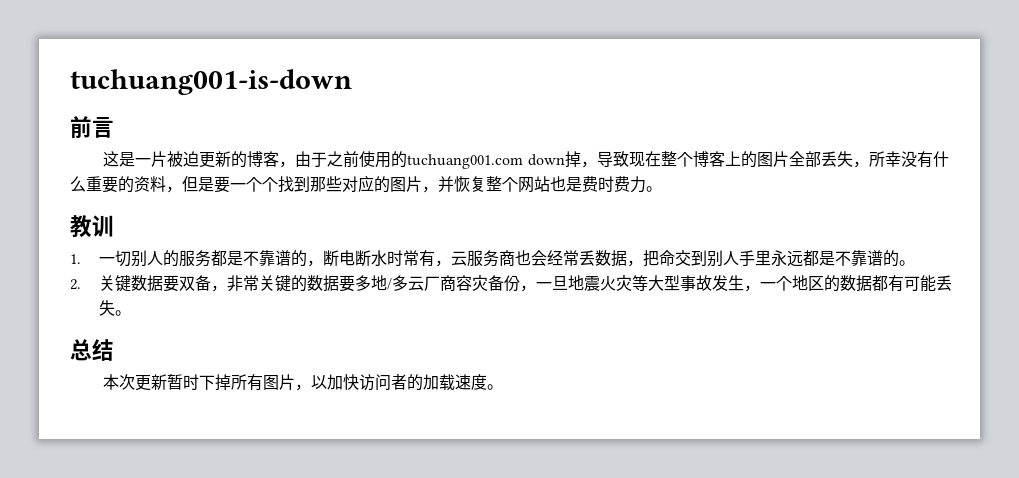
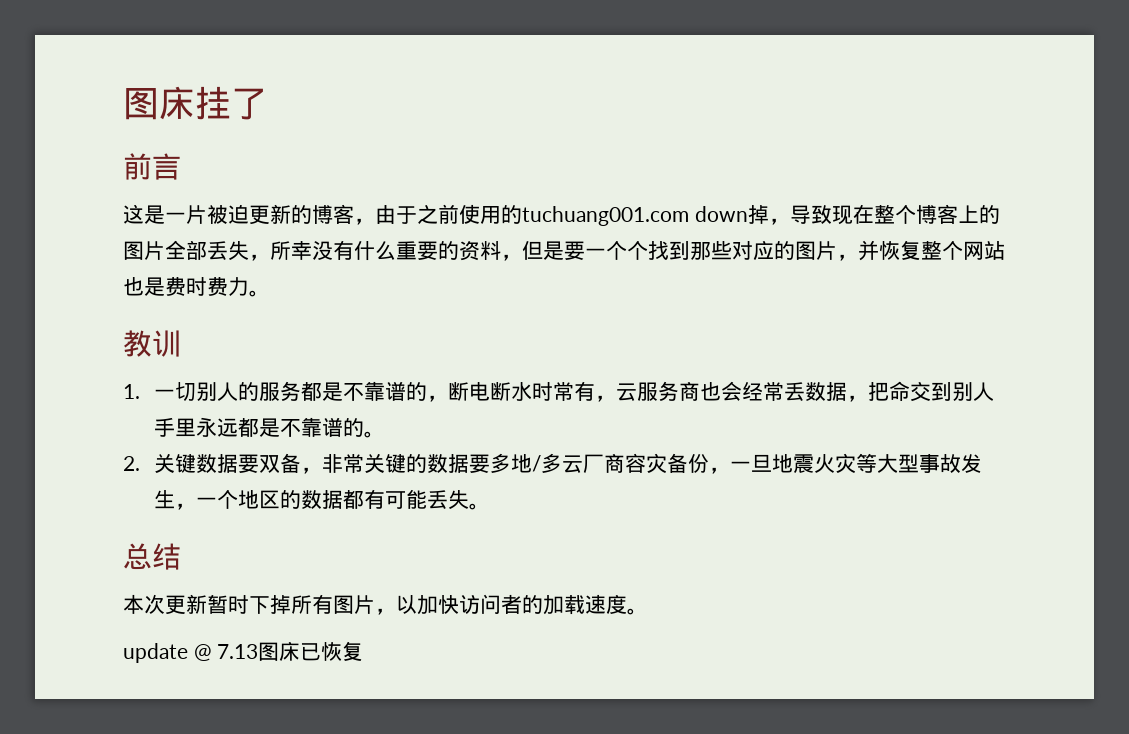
[70,69,352,95] tuchuang001-is-down -> [123,86,267,120] 图床挂了
(504, 387) none -> [123,641,364,663] // update @ 7.13图床已恢复

